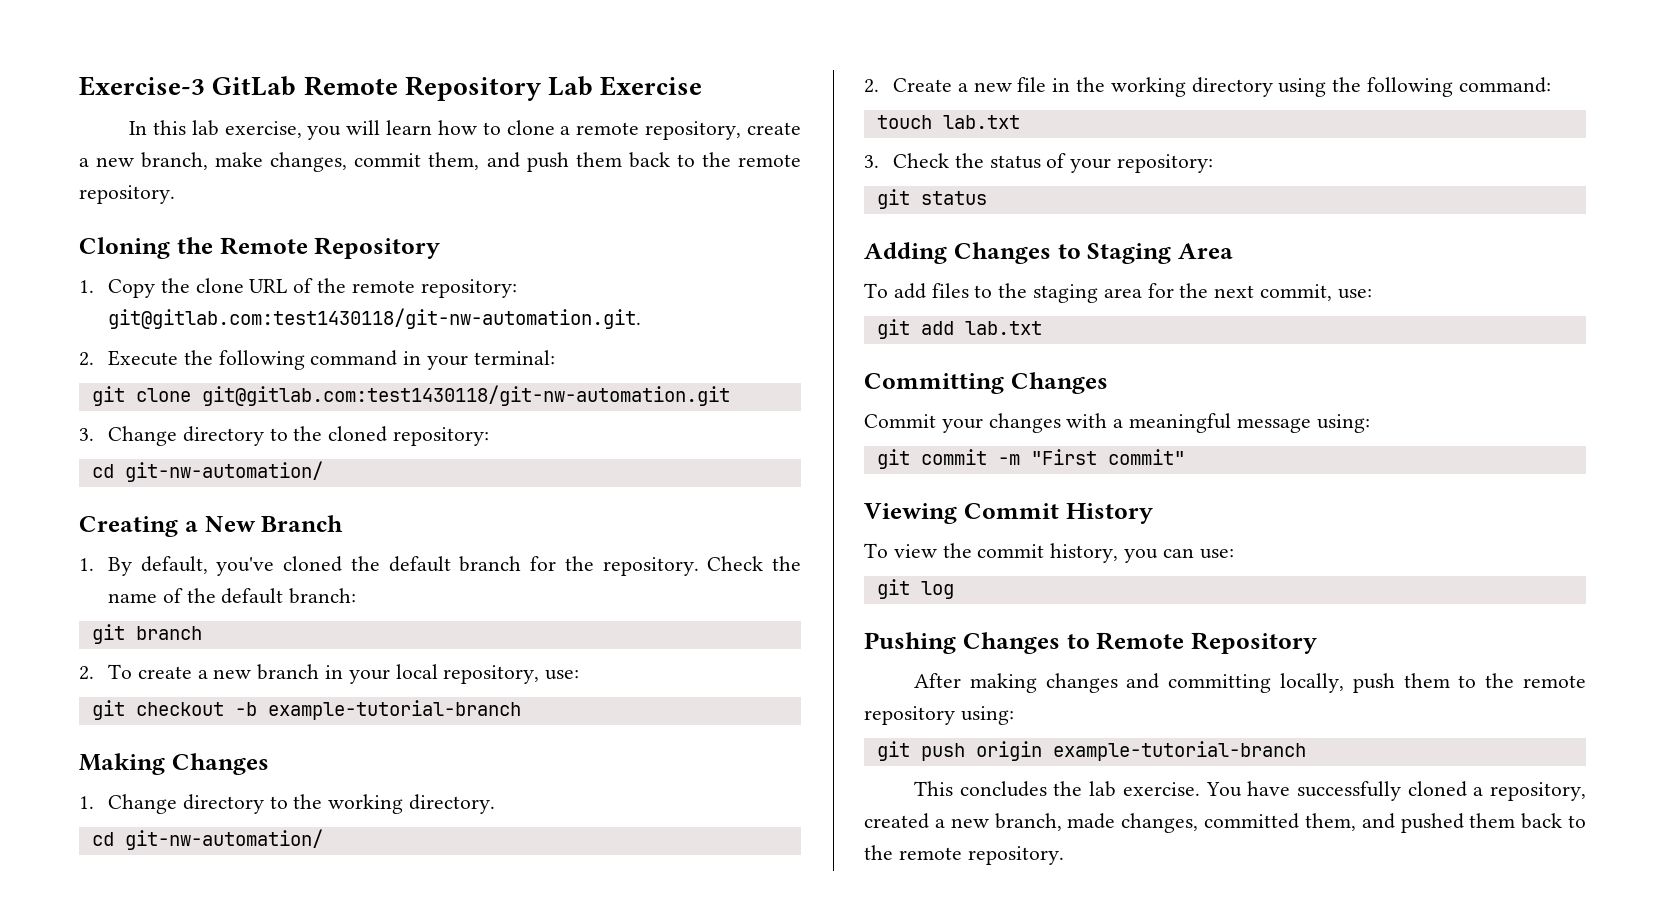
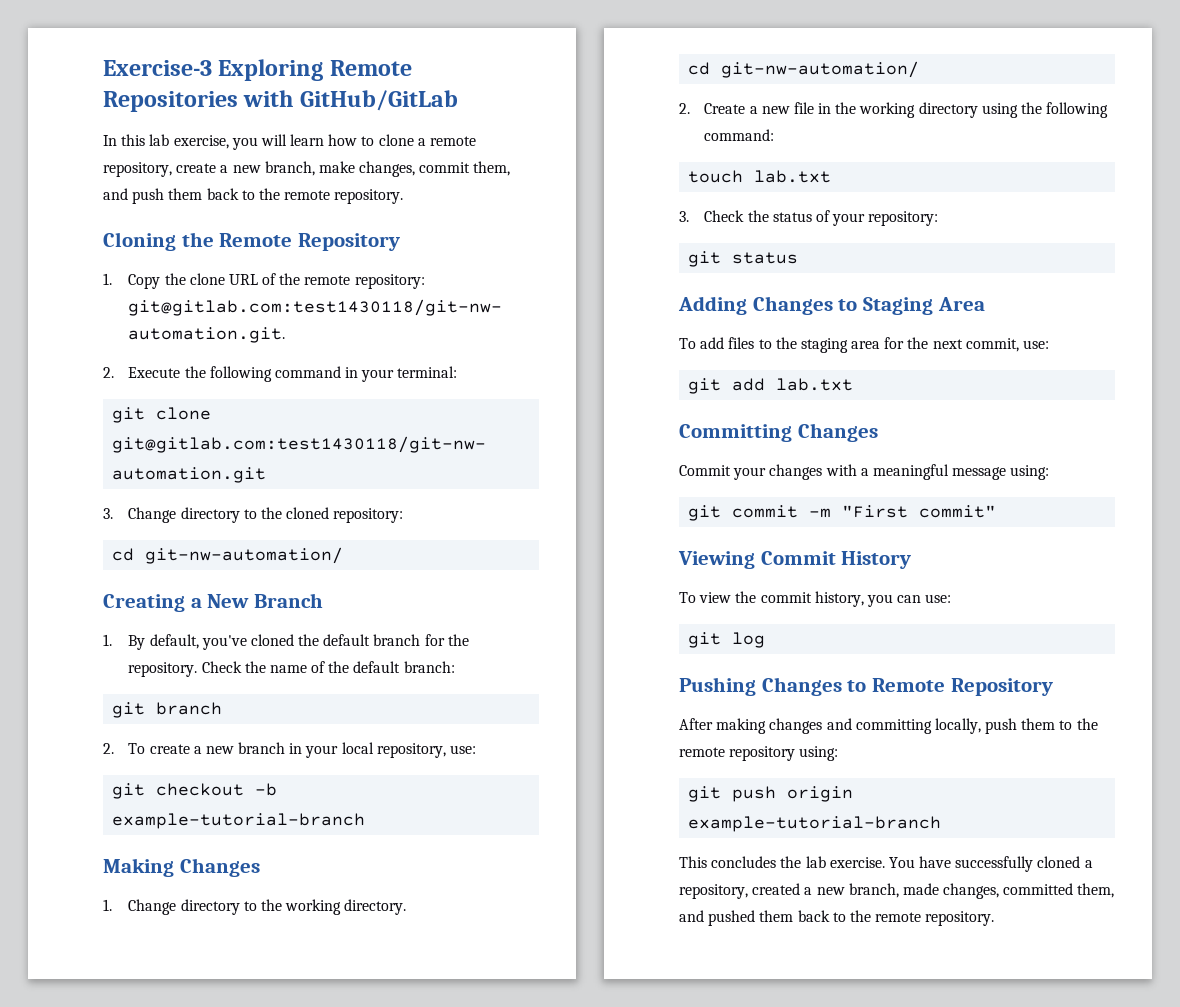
[212,76,703,101] GitLab Remote Repository Lab Exercise -> [218,59,412,81] [103,90,458,112] Exploring Remote Repositories with GitHub/GitLab

